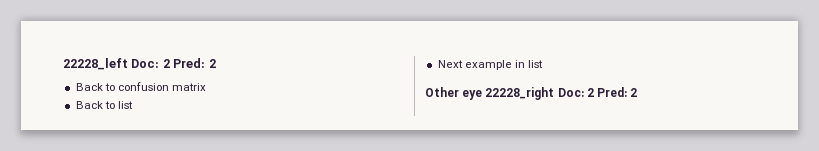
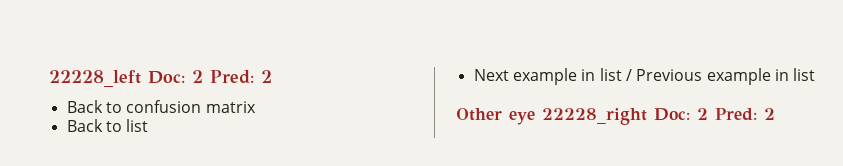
(543, 64) none -> [625,68,816,85] / Previous example in list

